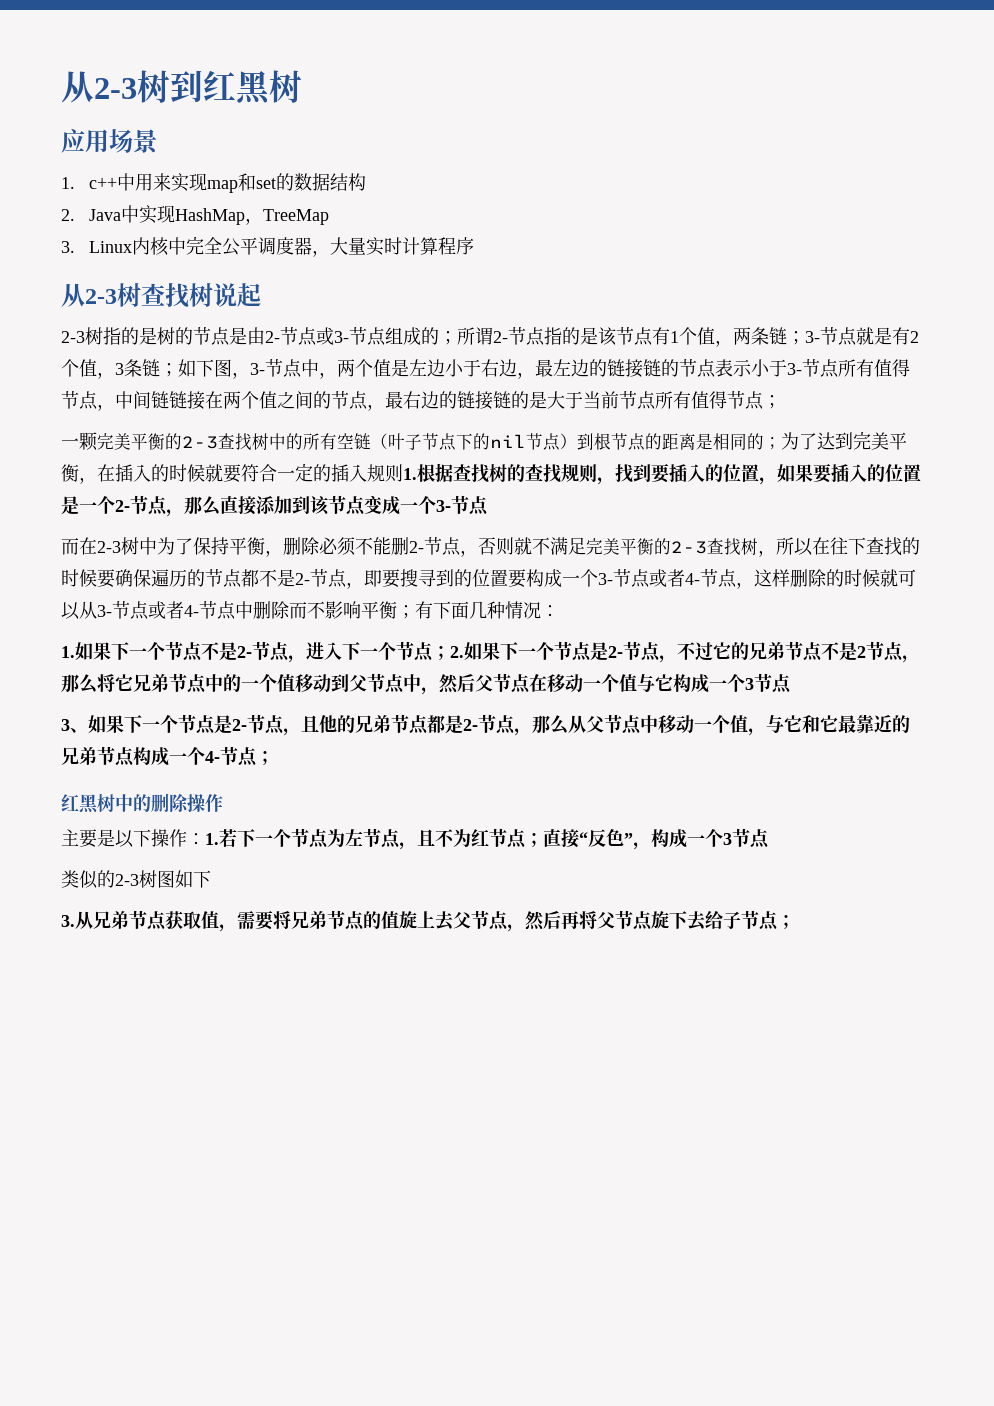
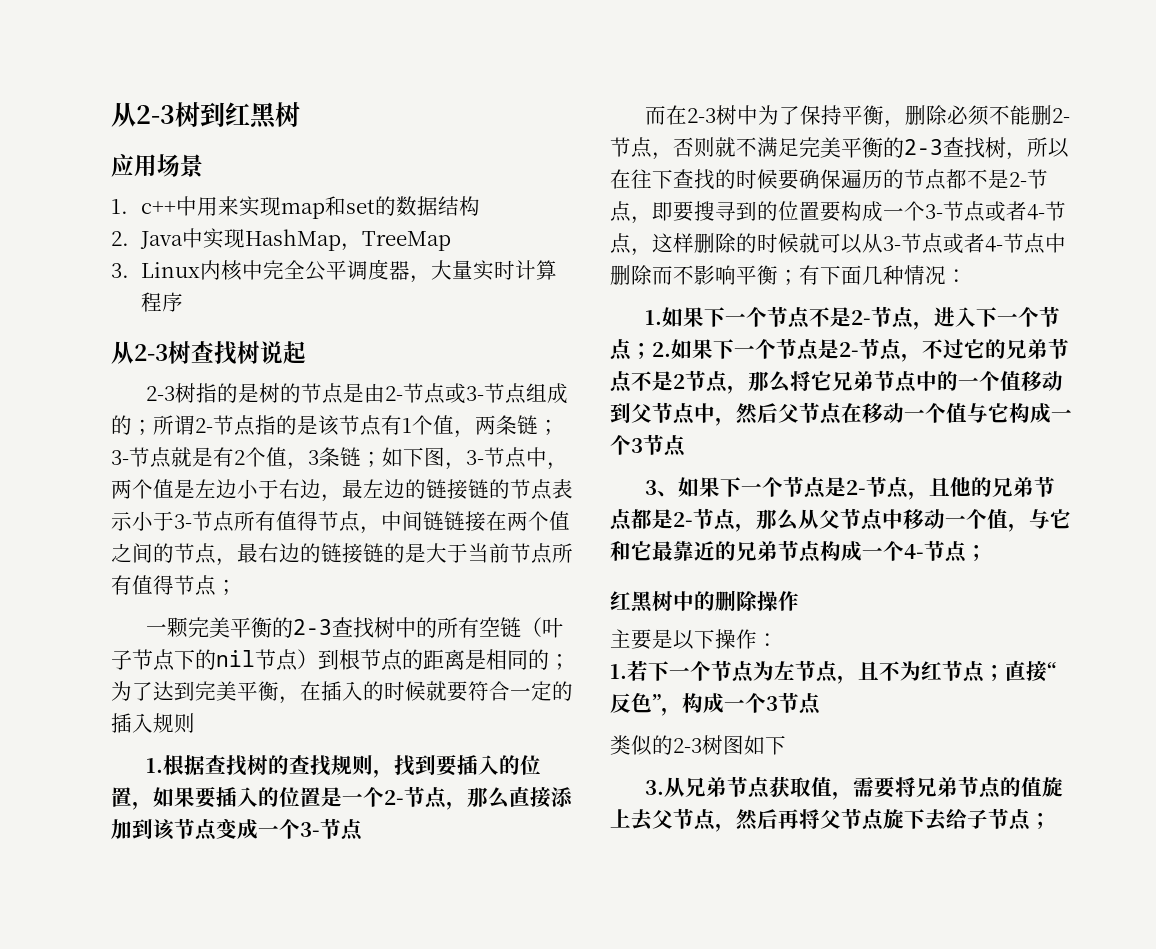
(403, 473) none -> (195, 723) //
(205, 839) none -> (778, 640) //

